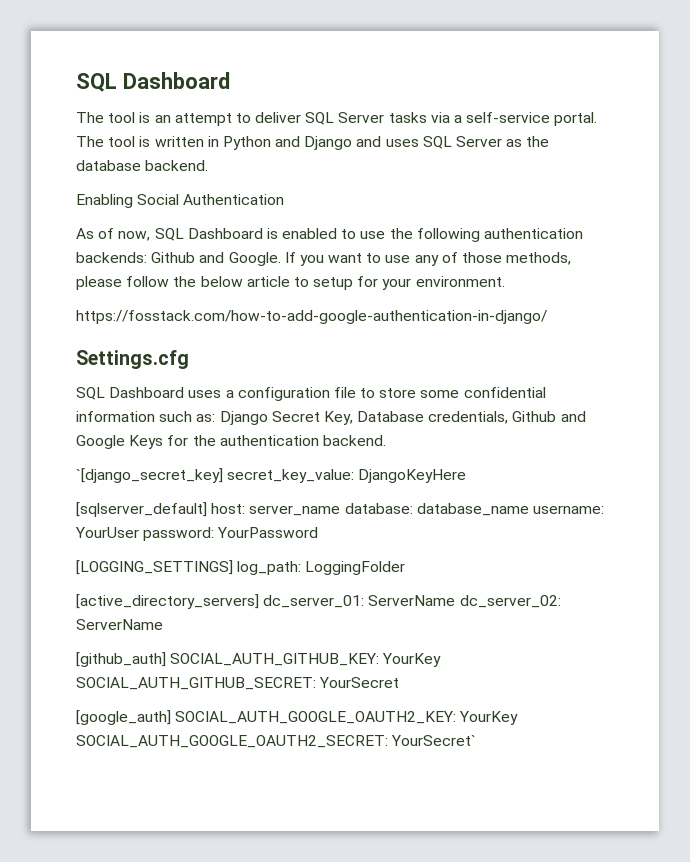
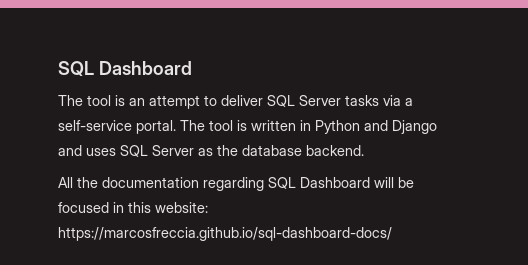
[76,194,285,208] [76,228,584,242] [76,252,572,266] [76,276,505,290] [76,310,547,324] [76,350,189,369] [76,387,546,401] [76,411,586,425] [76,435,386,449] [76,468,467,483] [76,502,604,517] [75,527,319,541] [76,560,406,575] [76,594,561,609] [76,619,163,630] [76,652,442,667] [76,677,400,690] [76,710,519,725] [76,735,477,748] Enabling Social Authentication // As of now, SQL Dashboard is enabled to use the following authentication backends: Github and Google. If you want to use any of those methods, please follow the below article to setup for your environment. // https://fosstack.com/how-to-add-google-authentication-in-django/ // Settings.cfg // SQL Dashboard uses a configuration file to store some confidential information such as: Django Secret Key, Database credentials, Github and Google Keys for the authentication backend. // `[django_secret_key] secret_key_value: DjangoKeyHere // [sqlserver_default] host: server_name database: database_name username: YourUser password: YourPassword // [LOGGING_SETTINGS] log_path: LoggingFolder // [active_directory_servers] dc_server_01: ServerName dc_server_02: ServerName // [github_auth] SOCIAL_AUTH_GITHUB_KEY: YourKey SOCIAL_AUTH_GITHUB_SECRET: YourSecret // [google_auth] SOCIAL_AUTH_GOOGLE_OAUTH2_KEY: YourKey SOCIAL_AUTH_GOOGLE_OAUTH2_SECRET: YourSecret` -> [58,177,414,191] [58,202,208,213] [58,227,392,241] All the documentation regarding SQL Dashboard will be focused in this website: https://marcosfreccia.github.io/sql-dashboard-docs/

